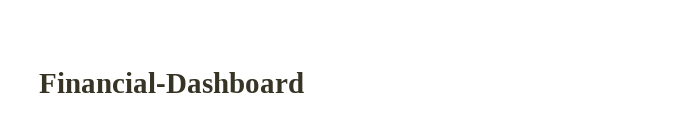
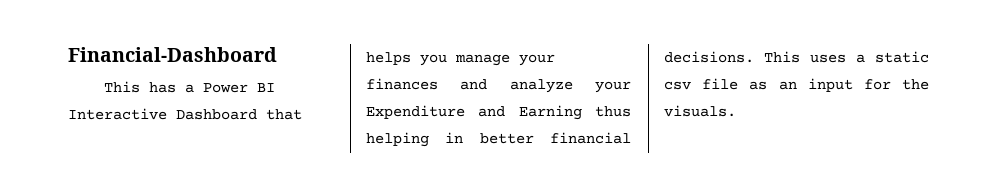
(304, 82) none -> [103,81,275,93] [68,108,302,120] [366,52,555,66] [366,78,631,93] [366,105,631,120] [366,132,631,147] [664,51,929,63] [664,78,929,92] [664,105,736,117] // This has a Power BI Interactive Dashboard that helps you manage your finances and analyze your Expenditure and Earning thus helping in better financial decisions. This uses a static csv file as an input for the visuals.

